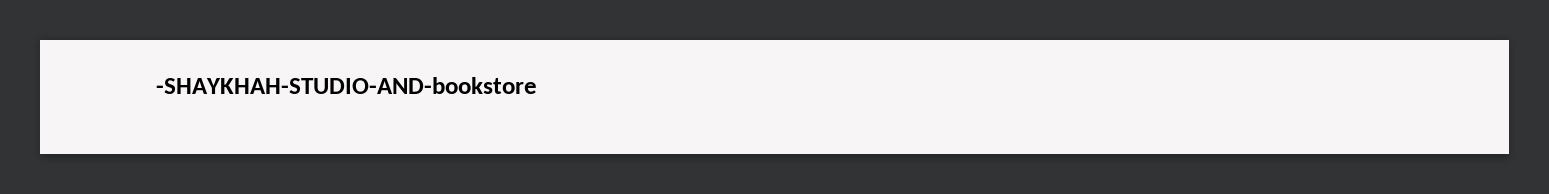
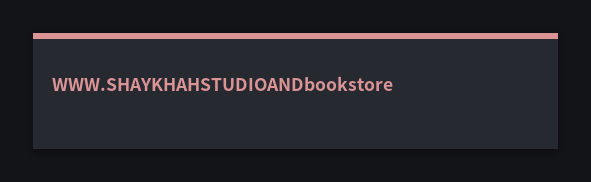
[156,77,537,94] -SHAYKHAH-STUDIO-AND-bookstore -> [52,76,393,91] WWW.SHAYKHAHSTUDIOANDbookstore

